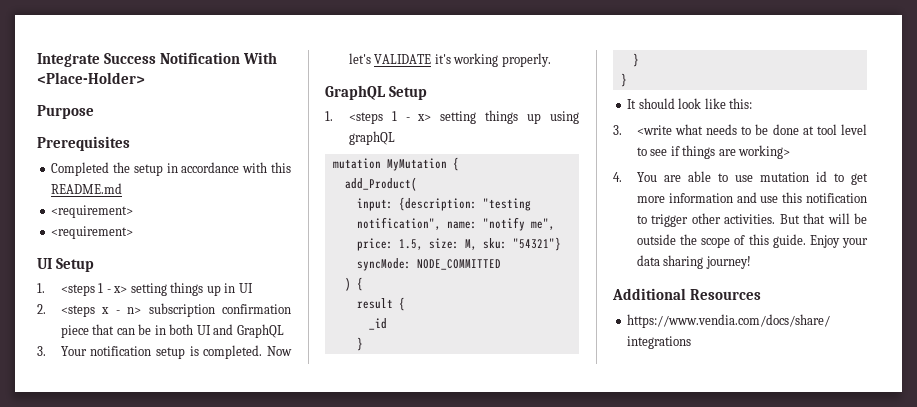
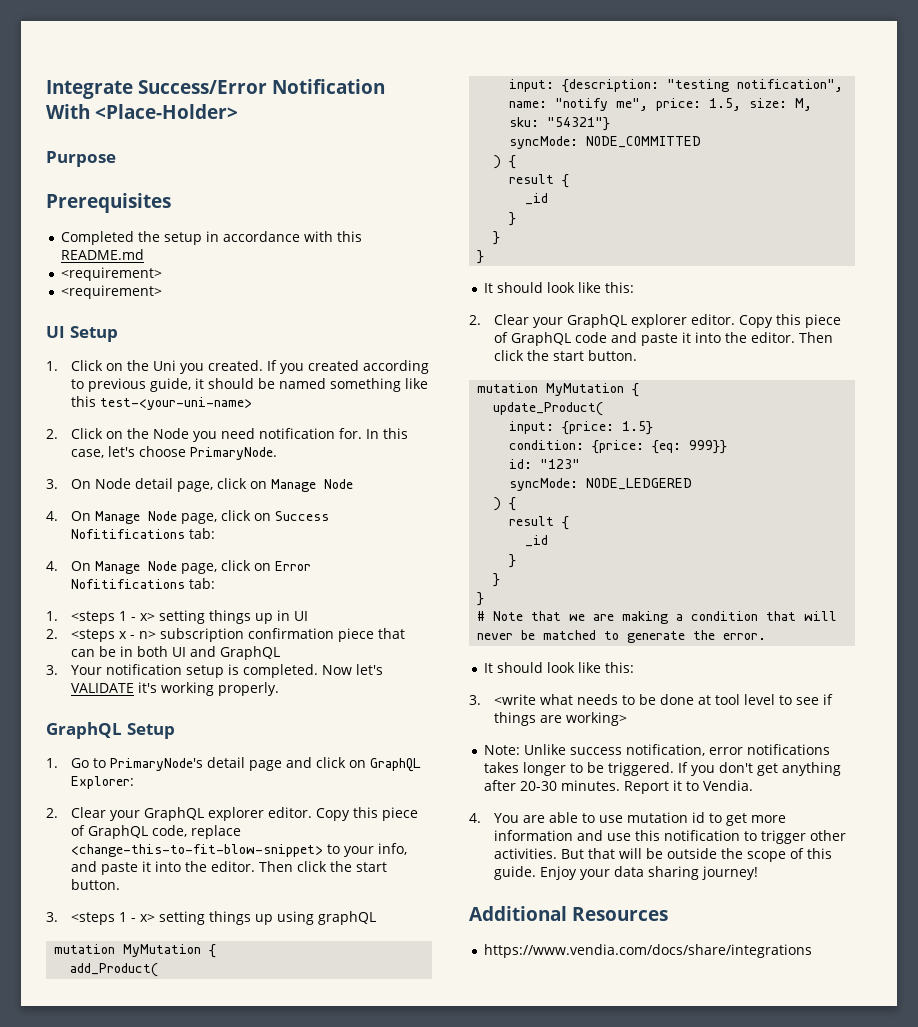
[104,53,157,64] Success -> [138,80,268,94] Success/Error
(94, 265) none -> [46,360,430,374] [71,378,429,392] [71,396,253,410] [46,428,409,442] [71,446,278,460] [46,478,354,492] [46,510,330,524] [71,528,216,539] [46,560,312,574] [71,578,216,589] // 1. Click on the Uni you created. If you created according to previous guide, it should be named something like this test-<your-uni-name> // 2. Click on the Node you need notification for. In this case, let's choose PrimaryNode. // 3. On Node detail page, click on Manage Node // 4. On Manage Node page, click on Success Nofitifications tab: // 4. On Manage Node page, click on Error Nofitifications tab:
(333, 116) none -> [71,757,422,772] [71,776,135,789] [46,807,419,821] [71,825,242,839] [71,843,408,857] [71,861,388,875] [71,879,121,890] [46,912,58,922] Go to PrimaryNode's detail page and click on GraphQL Explorer: // 2. Clear your GraphQL explorer editor. Copy this piece of GraphQL code, replace <change-this-to-fit-blow-snippet> to your info, and paste it into the editor. Then click the start button. // 3.
(753, 103) none -> [469,314,842,328] [494,332,834,346] [494,350,638,361] [477,383,640,397] [493,402,604,416] [509,421,654,435] [509,440,728,454] [509,459,581,469] [509,478,693,491] [493,497,517,511] [509,516,570,530] [525,535,549,547] [509,554,517,568] [493,573,501,587] [477,592,485,606] [477,611,838,624] [477,630,767,643] [483,662,634,673] // 2. Clear your GraphQL explorer editor. Copy this piece of GraphQL code and paste it into the editor. Then click the start button. // mutation MyMutation { // update_Product( // input: {price: 1.5} // condition: {price: {eq: 999}} // id: "123" // syncMode: NODE_LEDGERED // ) { // result { // _id // } // } // } // # Note that we are making a condition that will never be matched to generate the error. // It should look like this:
(791, 152) none -> [483,744,830,756] [483,762,841,776] [483,780,753,794] // Note: Unlike success notification, error notifications takes longer to be triggered. If you don't get anything after 20-30 minutes. Report it to Vendia.

